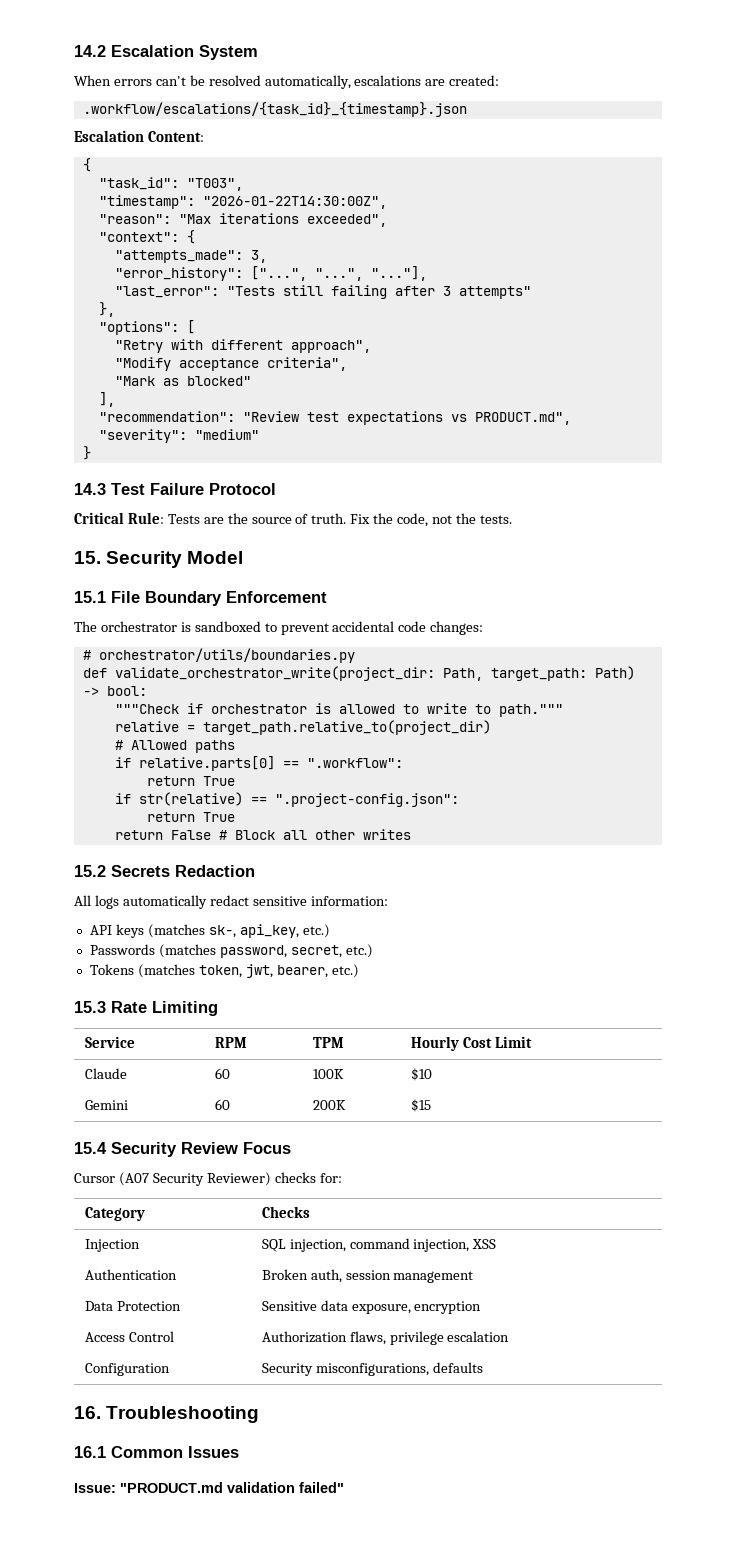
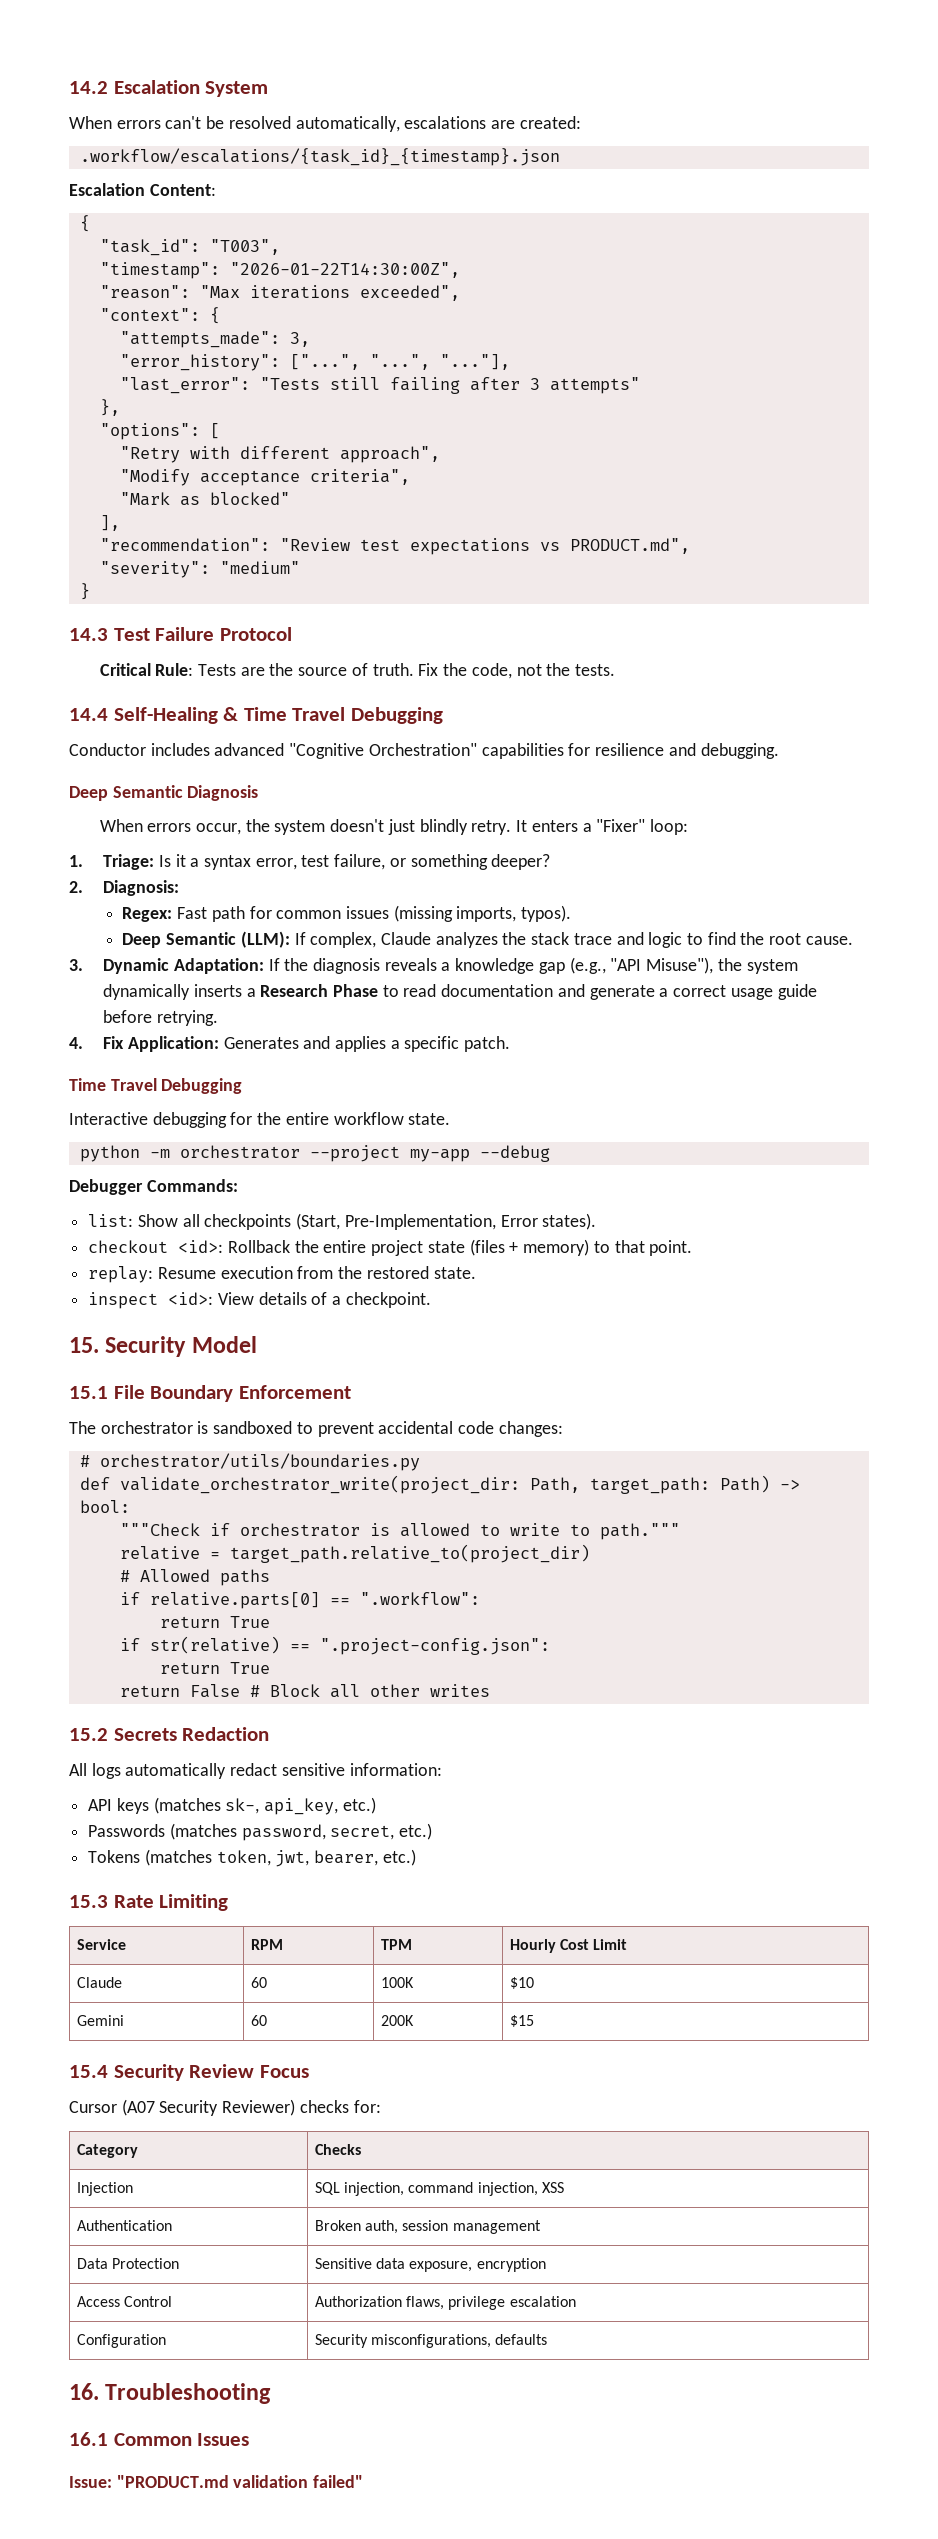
(512, 519) none -> [69,707,443,724] [69,743,779,759] [69,785,259,801] [99,819,689,835] [69,854,551,870] [69,880,180,896] [122,905,572,922] [122,931,853,948] [69,957,798,974] [103,984,817,1000] [103,1010,218,1026] [69,1036,511,1052] [69,1078,243,1094] [69,1112,451,1128] [79,1145,550,1162] [69,1179,238,1195] [88,1213,597,1230] [88,1239,693,1256] [88,1266,476,1283] [88,1292,431,1309] // 14.4 Self-Healing & Time Travel Debugging // Conductor includes advanced "Cognitive Orchestration" capabilities for resilience and debugging. // Deep Semantic Diagnosis // When errors occur, the system doesn't just blindly retry. It enters a "Fixer" loop: // 1. Triage: Is it a syntax error, test failure, or something deeper? // 2. Diagnosis: // Regex: Fast path for common issues (missing imports, typos). // Deep Semantic (LLM): If complex, Claude analyzes the stack trace and logic to find the root cause. // 3. Dynamic Adaptation: If the diagnosis reveals a knowledge gap (e.g., "API Misuse"), the system dynamically inserts a Research Phase to read documentation and generate a correct usage guide before retrying. // 4. Fix Application: Generates and applies a specific patch. // Time Travel Debugging // Interactive debugging for the entire workflow state. // python -m orchestrator --project my-app --debug // Debugger Commands: // list: Show all checkpoints (Start, Pre-Implementation, Error states). // checkout <id>: Rollback the entire project state (files + memory) to that point. // replay: Resume execution from the restored state. // inspect <id>: View details of a checkpoint.

